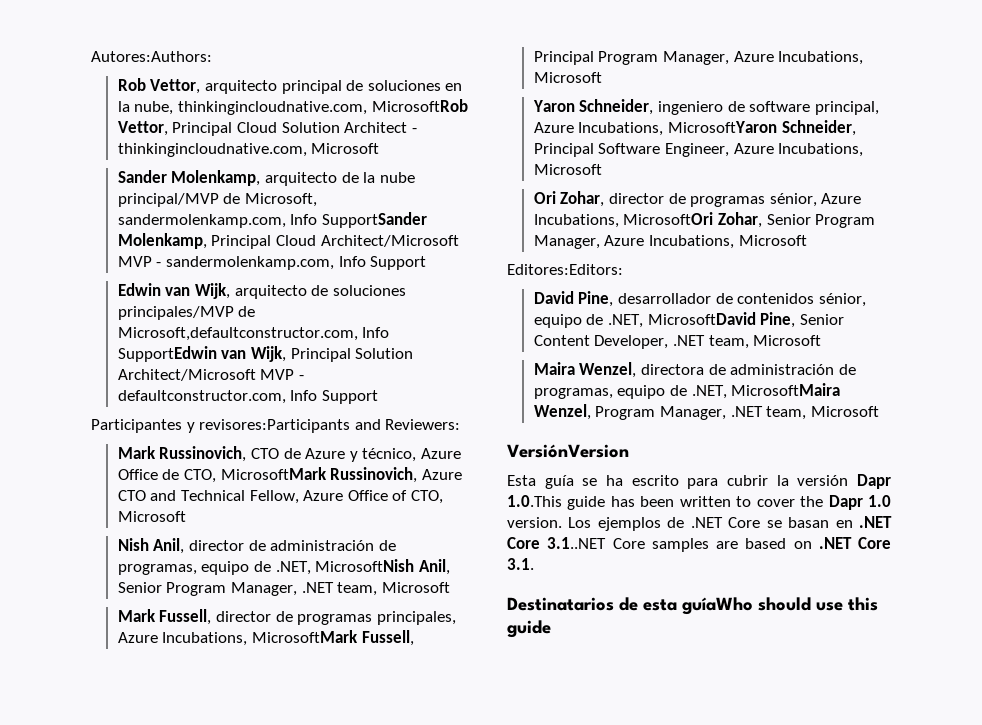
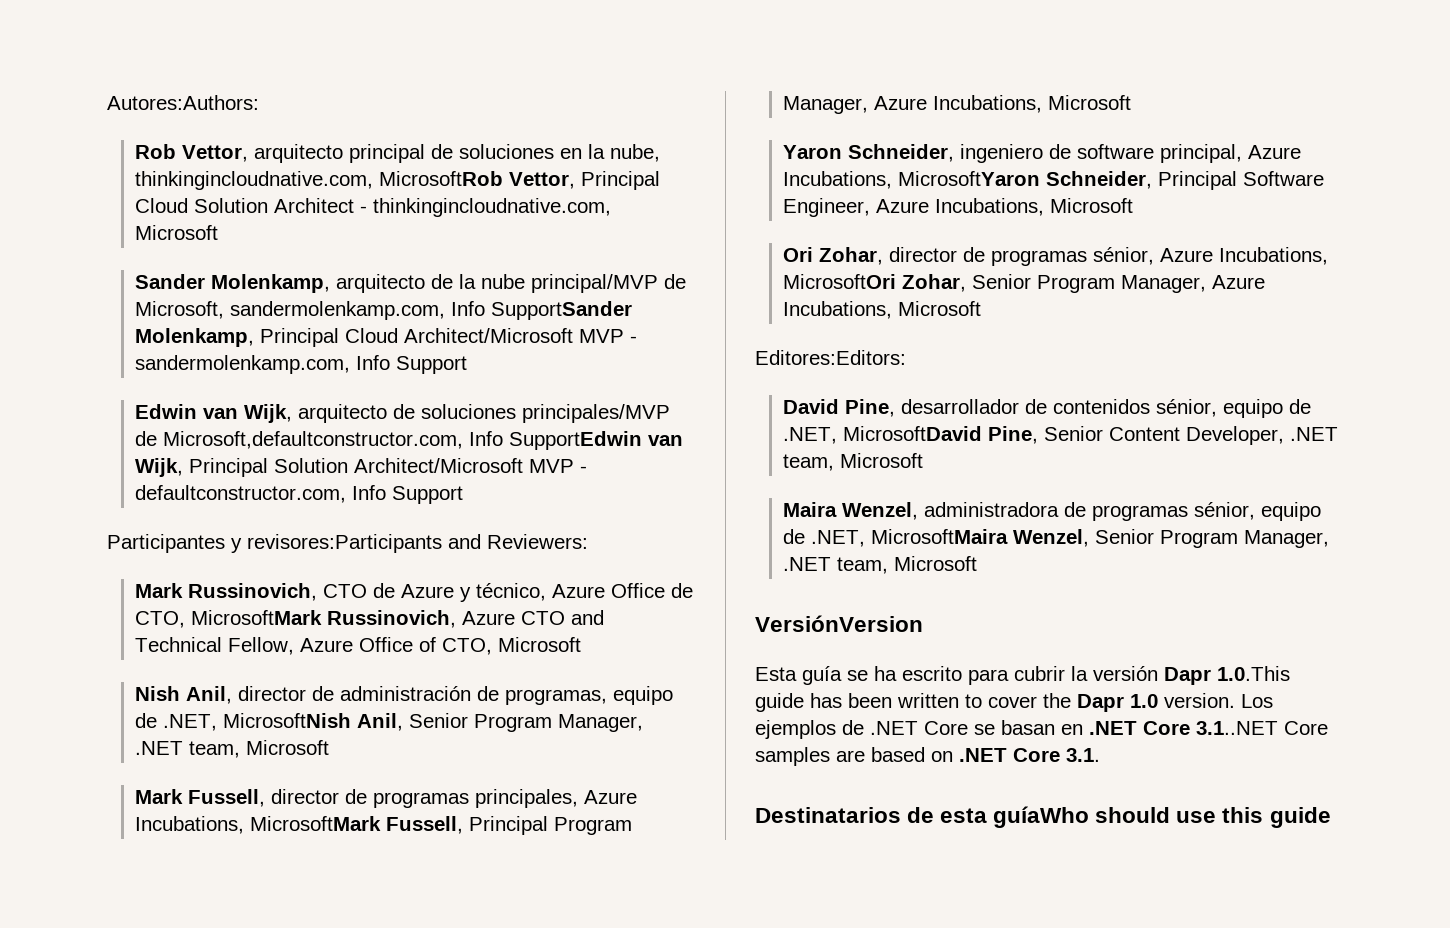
[640,364,856,375] [533,388,613,399] directora de administración de programas, -> [924,502,1256,521] administradora de programas sénior,
(591, 412) none -> [1095,529,1155,544] Senior

